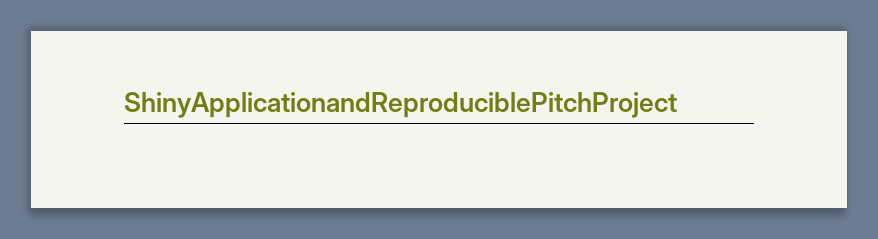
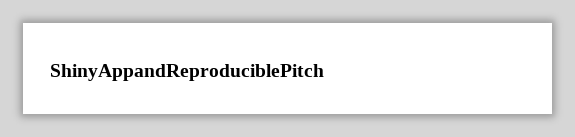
[124,92,677,118] ShinyApplicationandReproduciblePitchProject -> [50,64,324,81] ShinyAppandReproduciblePitch

